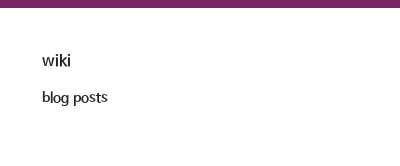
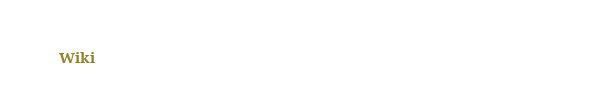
[42,54,71,67] [42,91,108,106] wiki // blog posts -> [59,52,96,63] Wiki

